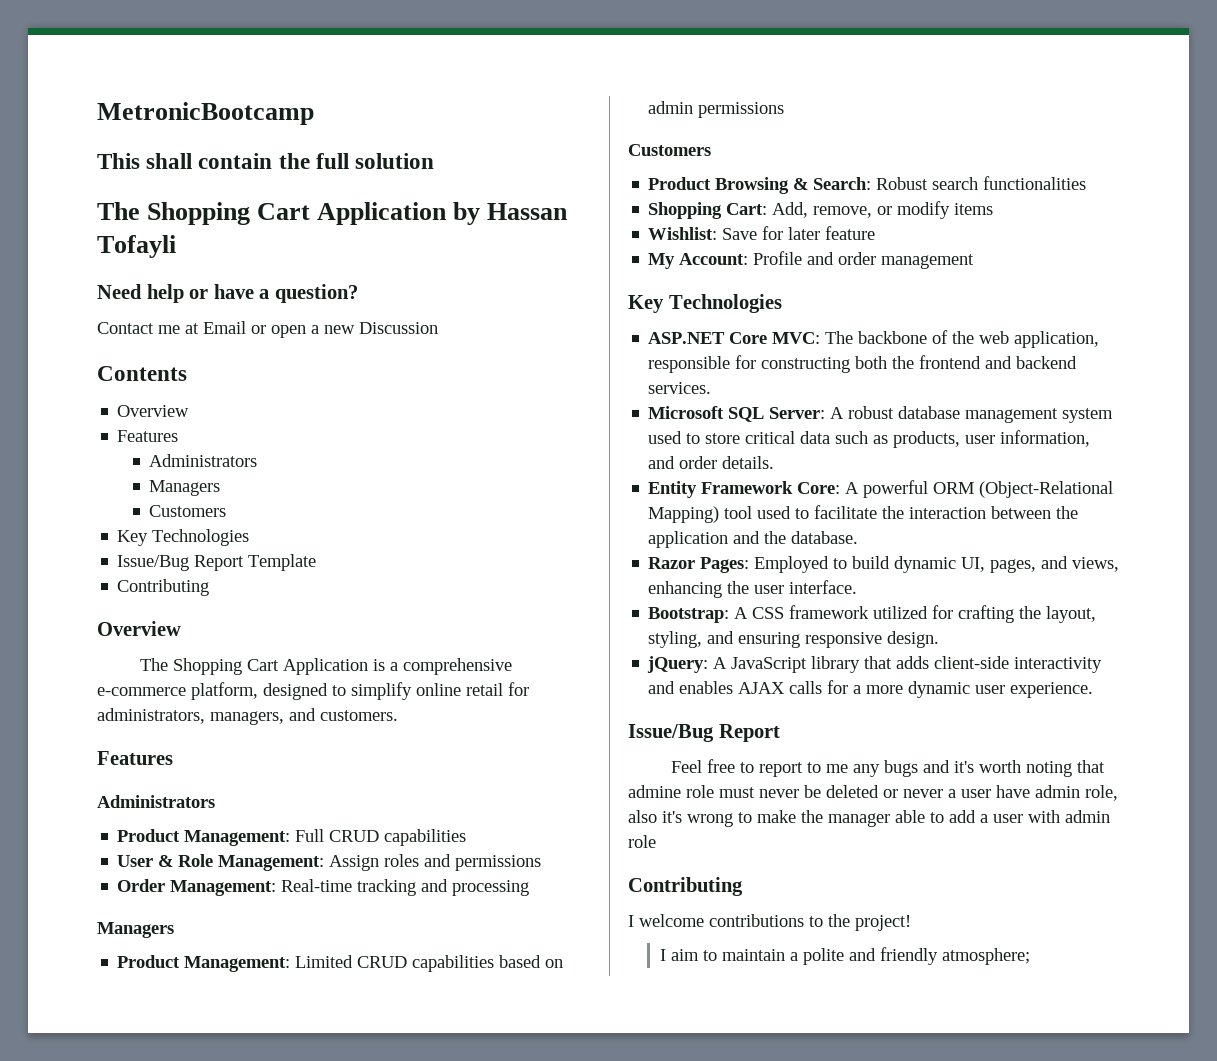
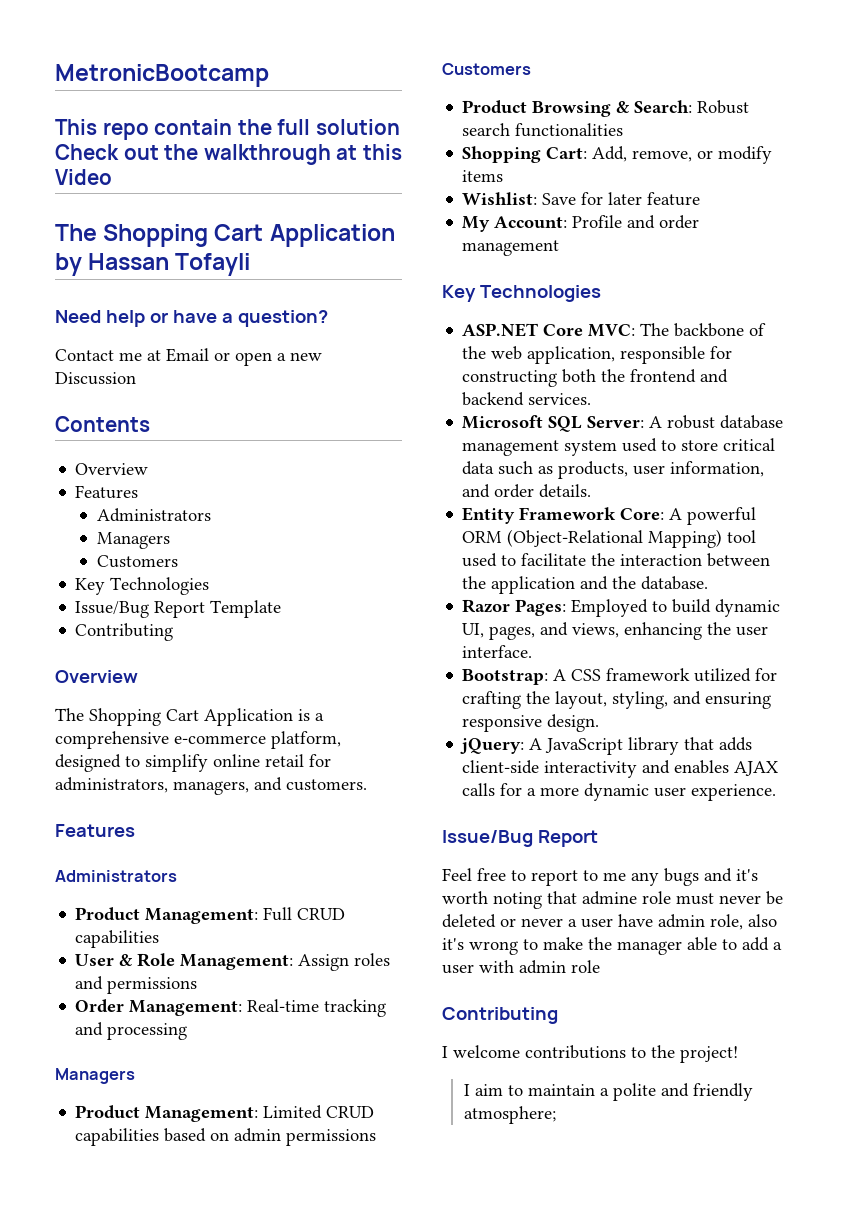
[146,153,193,169] shall -> [102,122,149,140] repo
(435, 161) none -> [55,144,402,165] [55,169,112,185] Check out the walkthrough at this Video

